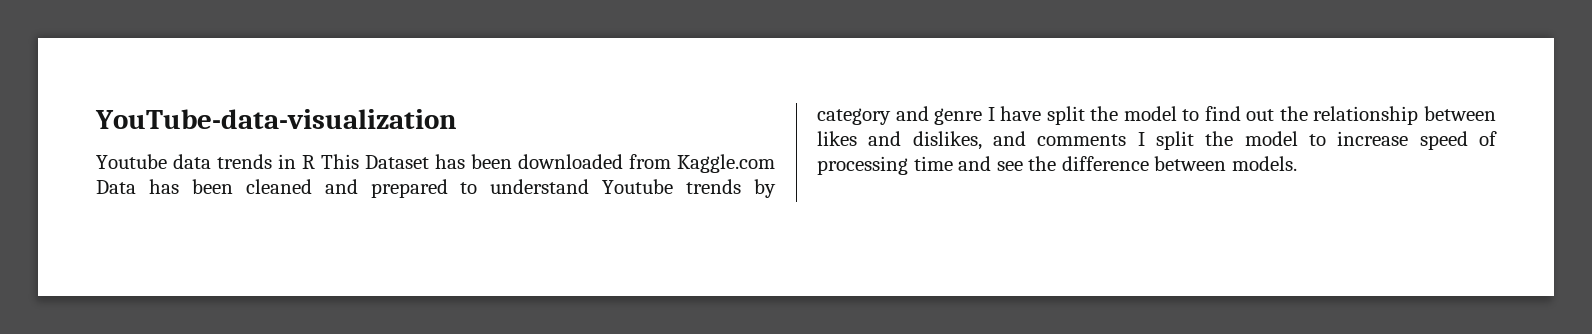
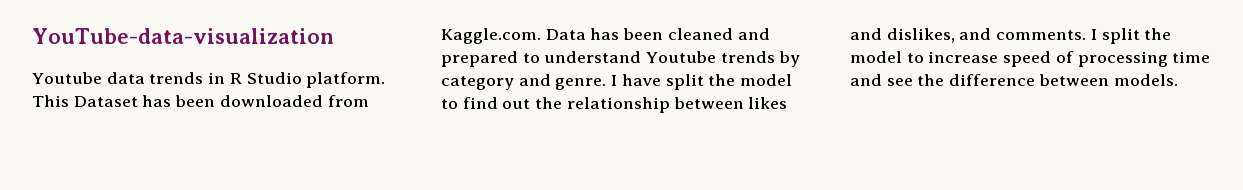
(315, 162) none -> [246,72,386,88] Studio platform.
[677,154,775,173] Kaggle.com -> [441,28,541,44] Kaggle.com.
[934,108,983,125] genre -> [555,78,607,90] genre.
[1037,134,1127,146] comments -> [996,30,1087,40] comments.

